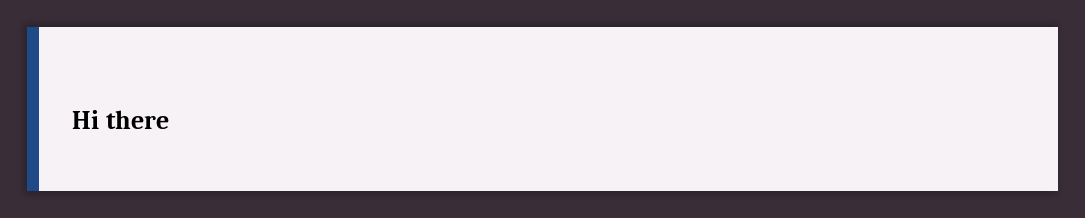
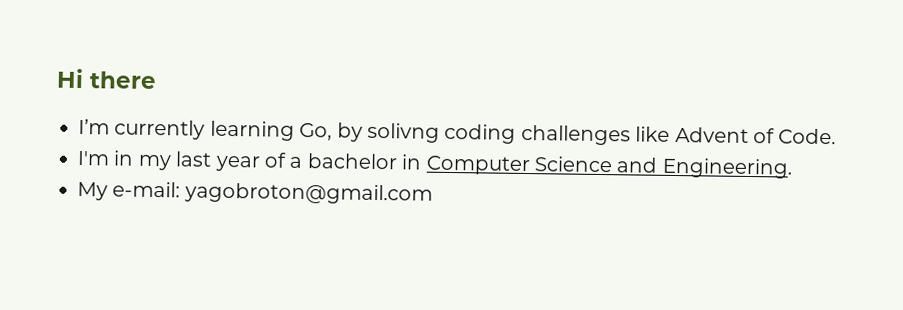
(169, 119) none -> [78,118,837,146] [77,150,792,179] [77,181,433,205] // I’m currently learning Go, by solivng coding challenges like Advent of Code. // I'm in my last year of a bachelor in Computer Science and Engineering. // My e-mail: yagobroton@gmail.com

